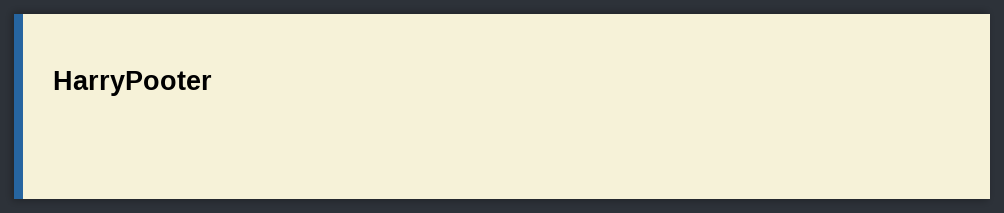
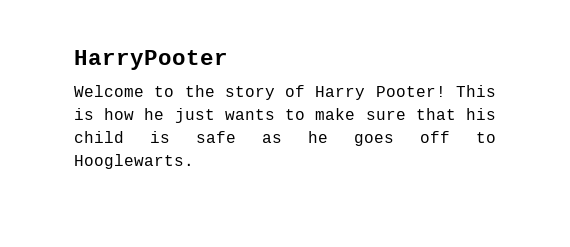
(212, 83) none -> [74,85,496,100] [74,108,497,123] [74,131,496,146] [74,154,194,169] // Welcome to the story of Harry Pooter! This is how he just wants to make sure that his child is safe as he goes off to Hooglewarts.

